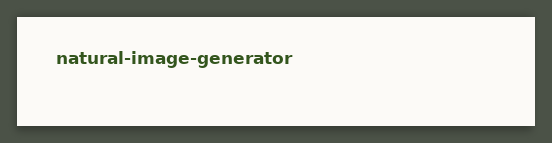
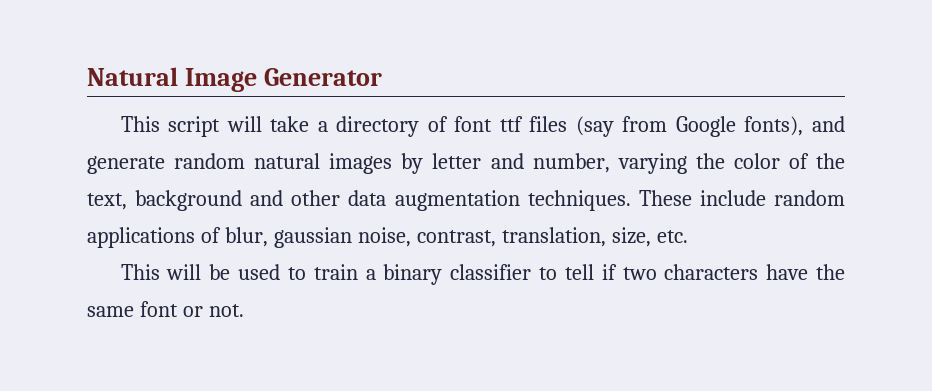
[56,51,293,68] natural-image-generator -> [87,67,382,92] [120,116,845,137] [87,153,846,174] [87,190,845,211] [87,227,688,248] [120,264,846,285] [87,301,244,317] Natural Image Generator // This script will take a directory of font ttf files (say from Google fonts), and generate random natural images by letter and number, varying the color of the text, background and other data augmentation techniques. These include random applications of blur, gaussian noise, contrast, translation, size, etc. // This will be used to train a binary classifier to tell if two characters have the same font or not.

